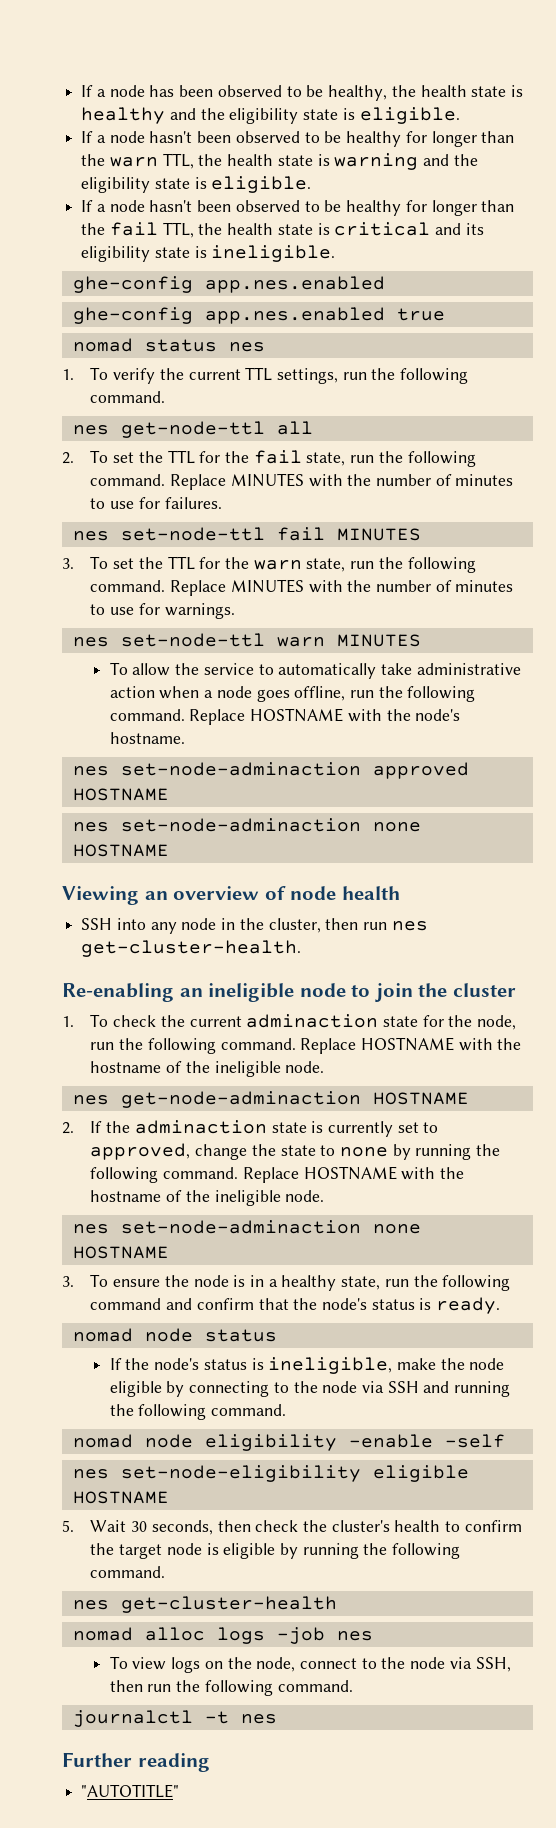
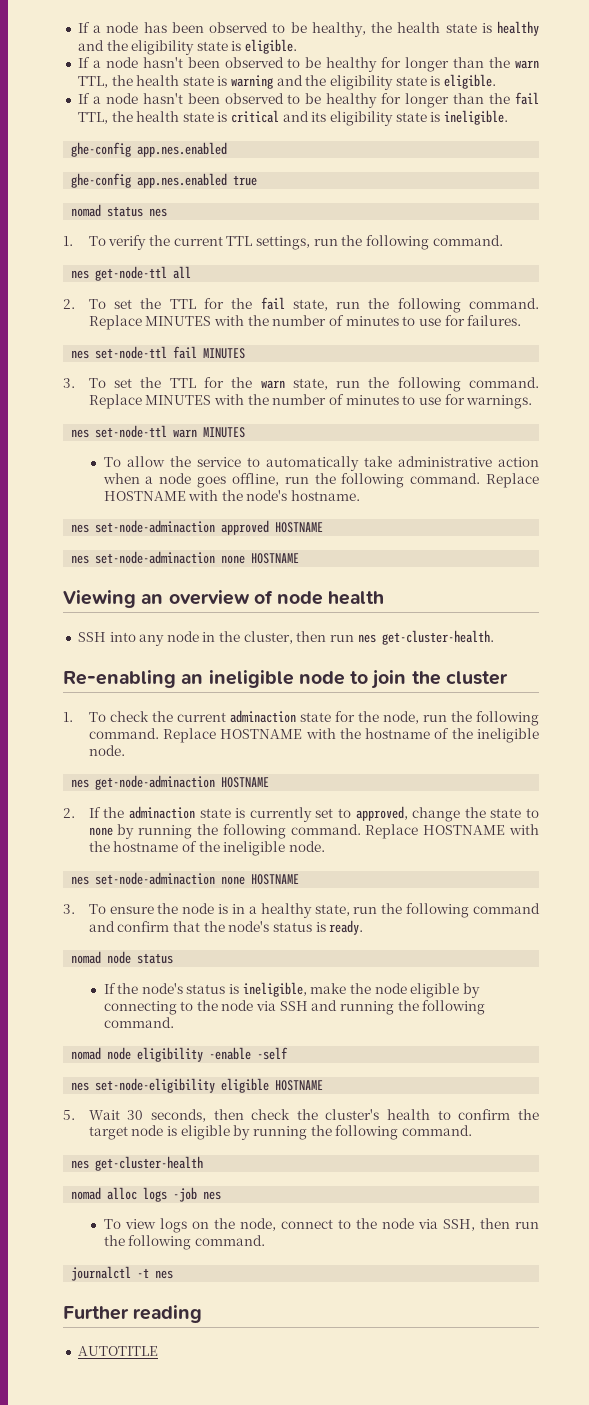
[81,1784,180,1798] "AUTOTITLE" -> [77,1346,158,1356] AUTOTITLE

